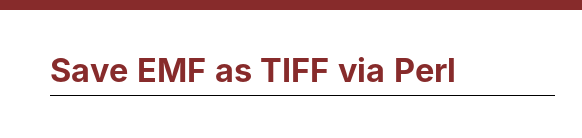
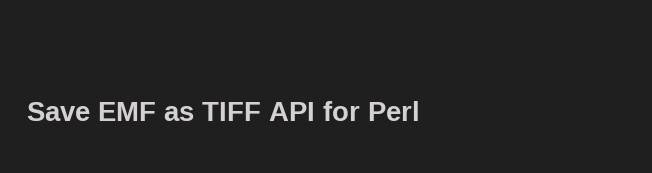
[338,57,386,82] via -> [269,101,360,121] API for

